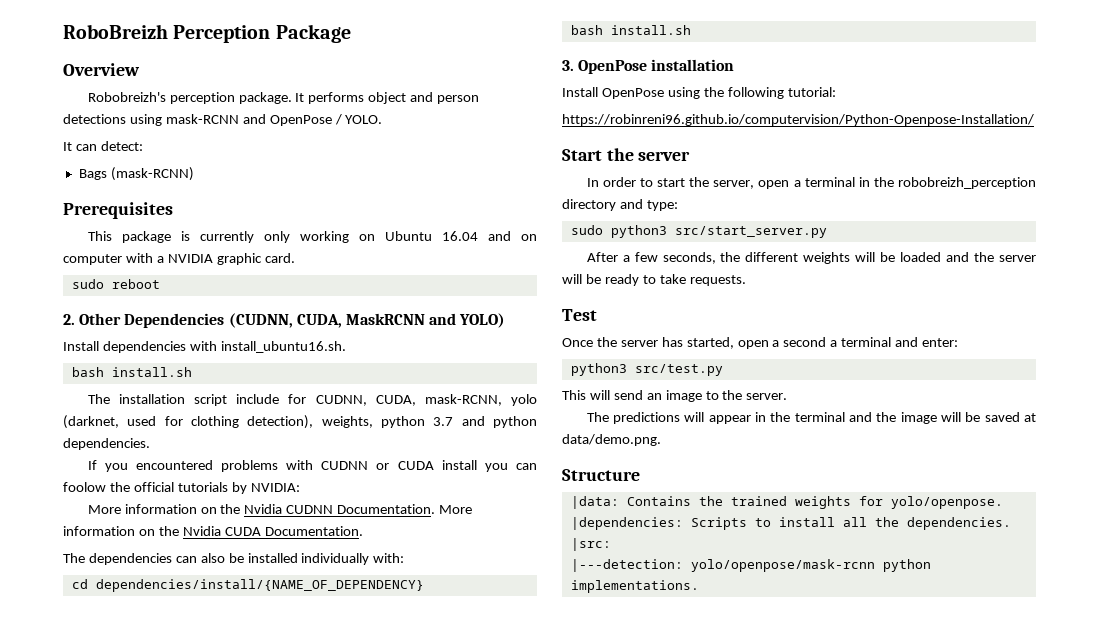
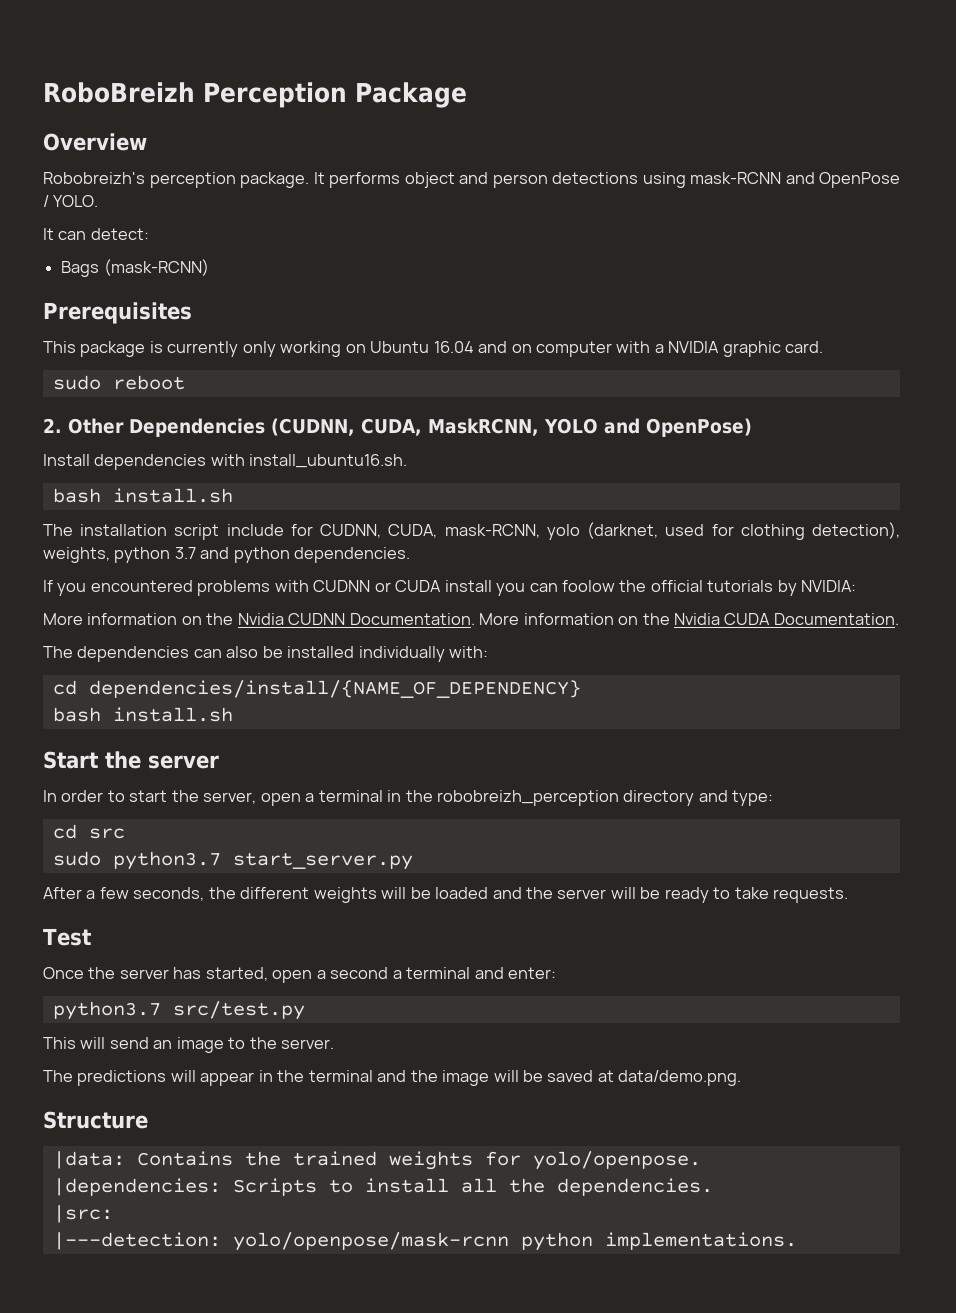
[345,313,506,328] MaskRCNN and YOLO) -> [428,418,752,437] MaskRCNN, YOLO and OpenPose)
[562,59,735,74] [562,87,836,99] [562,114,1034,126] // 3. OpenPose installation // Install OpenPose using the following tutorial: // https://robinreni96.github.io/computervision/Python-Openpose-Installation/ -> (233, 714) none
[570,225,827,238] // sudo python3 src/start_server.py -> [52,824,125,839] [52,851,413,870] // cd src // sudo python3.7 start_server.py
[570,363,627,376] python3 -> [52,1001,161,1020] python3.7

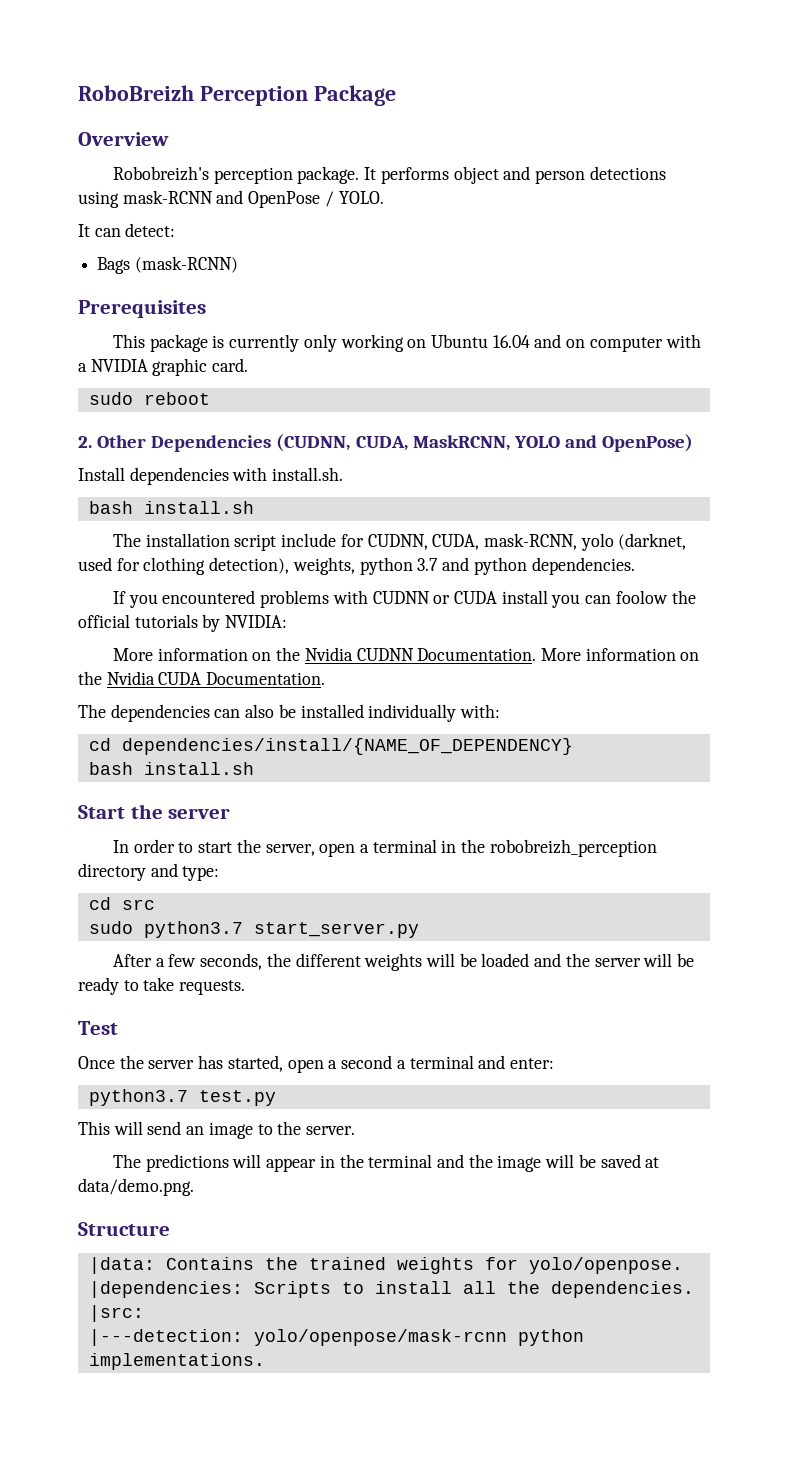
[249,454,408,468] install_ubuntu16.sh. -> [272,467,344,481] install.sh.
[172,1001,305,1020] src/test.py -> [198,1090,276,1106] test.py

